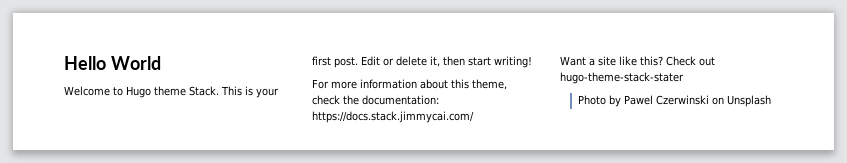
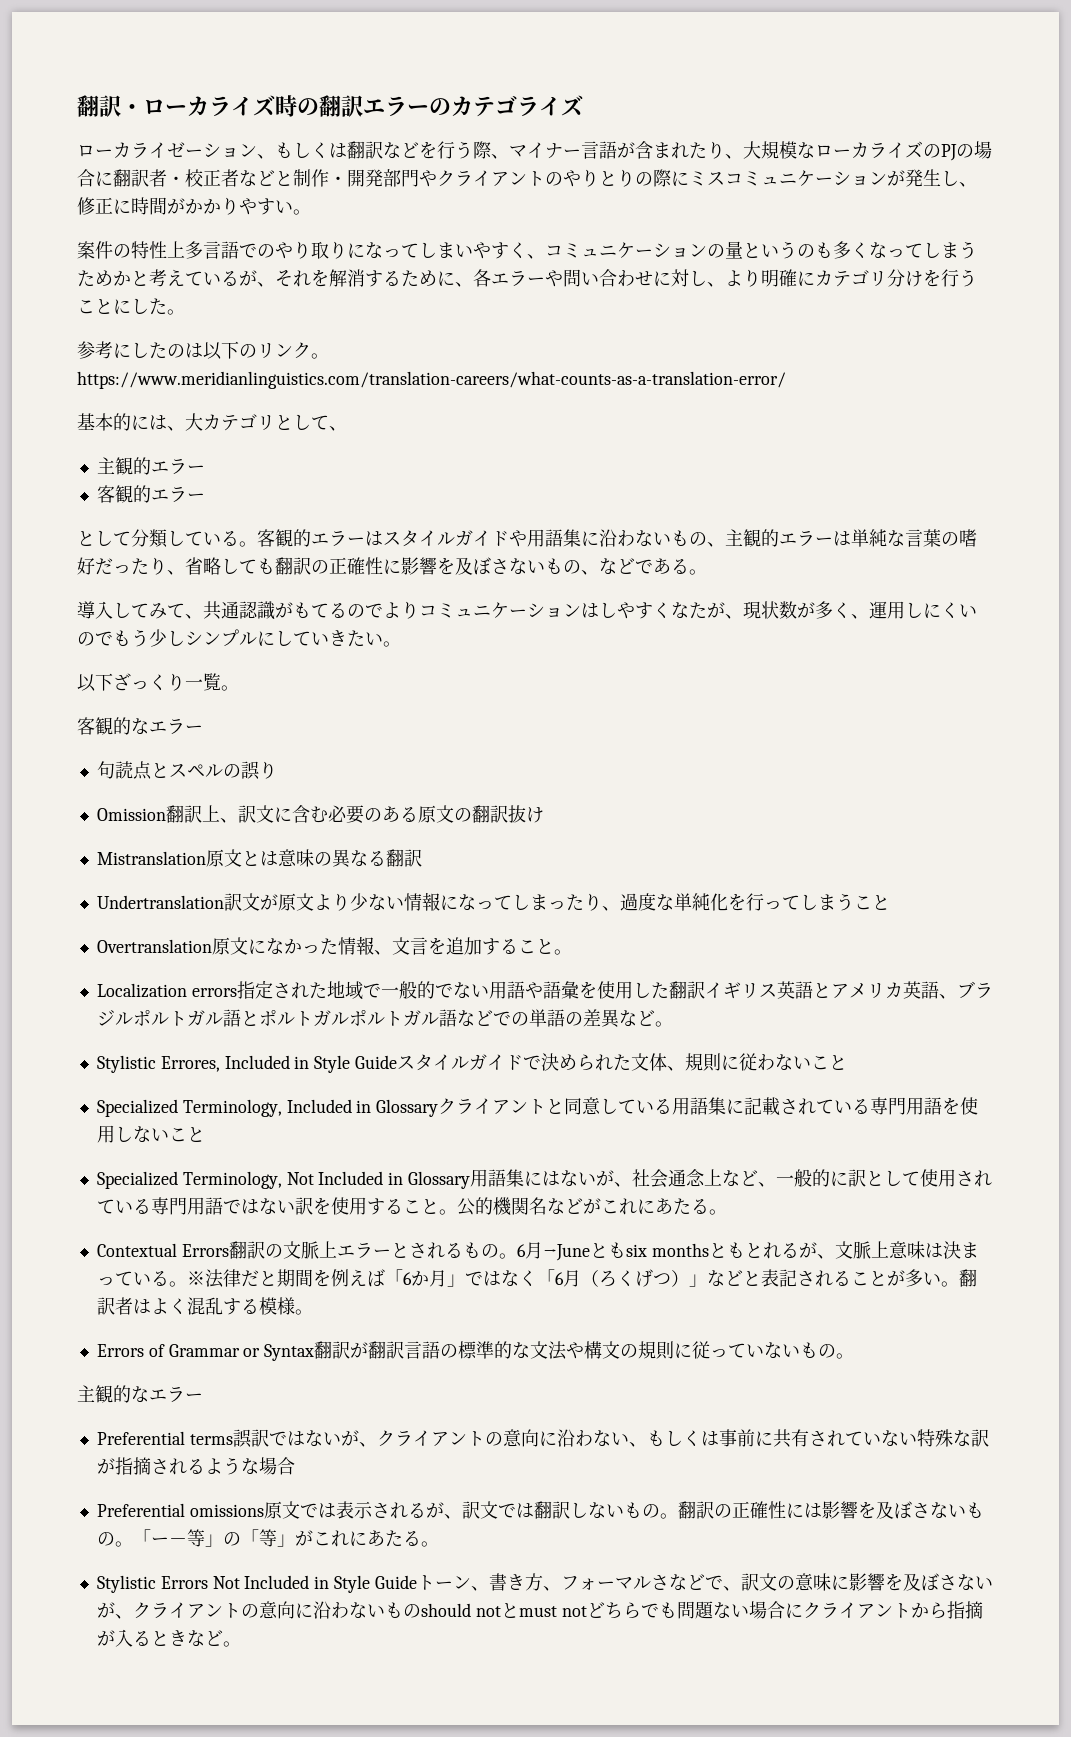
[64,56,161,70] [64,86,279,98] [312,56,532,68] [312,79,507,90] [312,95,439,105] [312,111,474,123] [560,56,715,66] [560,72,684,84] [578,95,772,107] Hello World // Welcome to Hugo theme Stack. This is your first post. Edit or delete it, then start writing! // For more information about this theme, check the documentation: https://docs.stack.jimmycai.com/ // Want a site like this? Check out hugo-theme-stack-stater // Photo by Pawel Czerwinski on Unsplash -> [77,95,583,117] [77,141,992,161] [77,169,977,187] [77,197,311,215] [77,241,977,259] [77,269,977,287] [77,298,185,315] [77,341,329,360] [77,371,786,389] [77,413,347,431] [96,457,205,475] [96,485,205,503] [77,529,977,548] [77,557,707,575] [77,601,977,620] [77,629,401,647] [77,673,239,692] [77,717,203,735] [96,761,277,780] [96,805,544,824] [96,849,422,868] [96,892,890,911] [96,936,572,955] [96,980,993,1000] [96,1009,673,1028] [96,1053,848,1073] [96,1097,979,1117] [96,1125,205,1143] [96,1169,993,1189] [96,1197,727,1216] [96,1241,979,1261] [96,1269,977,1288] [96,1297,313,1315] [96,1341,855,1361] [77,1385,203,1403] [96,1429,989,1448] [96,1457,295,1475] [96,1501,984,1519] [96,1529,439,1547] [96,1573,993,1593] [96,1601,983,1619] [96,1629,241,1647] 翻訳・ローカライズ時の翻訳エラーのカテゴライズ // ローカライゼーション、もしくは翻訳などを行う際、マイナー言語が含まれたり、大規模なローカライズのPJの場合に翻訳者・校正者などと制作・開発部門やクライアントのやりとりの際にミスコミュニケーションが発生し、修正に時間がかかりやすい。 // 案件の特性上多言語でのやり取りになってしまいやすく、コミュニケーションの量というのも多くなってしまうためかと考えているが、それを解消するために、各エラーや問い合わせに対し、より明確にカテゴリ分けを行うことにした。 // 参考にしたのは以下のリンク。https://www.meridianlinguistics.com/translation-careers/what-counts-as-a-translation-error/ // 基本的には、大カテゴリとして、 // 主観的エラー // 客観的エラー // として分類している。客観的エラーはスタイルガイドや用語集に沿わないもの、主観的エラーは単純な言葉の嗜好だったり、省略しても翻訳の正確性に影響を及ぼさないもの、などである。 // 導入してみて、共通認識がもてるのでよりコミュニケーションはしやすくなたが、現状数が多く、運用しにくいのでもう少しシンプルにしていきたい。 // 以下ざっくり一覧。 // 客観的なエラー // 句読点とスペルの誤り // Omission翻訳上、訳文に含む必要のある原文の翻訳抜け // Mistranslation原文とは意味の異なる翻訳 // Undertranslation訳文が原文より少ない情報になってしまったり、過度な単純化を行ってしまうこと // Overtranslation原文になかった情報、文言を追加すること。 // Localization errors指定された地域で一般的でない用語や語彙を使用した翻訳イギリス英語とアメリカ英語、ブラジルポルトガル語とポルトガルポルトガル語などでの単語の差異など。 // Stylistic Errores, Included in Style Guideスタイルガイドで決められた文体、規則に従わないこと // Specialized Terminology, Included in Glossaryクライアントと同意している用語集に記載されている専門用語を使用しないこと // Specialized Terminology, Not Included in Glossary用語集にはないが、社会通念上など、一般的に訳として使用されている専門用語ではない訳を使用すること。公的機関名などがこれにあたる。 // Contextual Errors翻訳の文脈上エラーとされるもの。6月→Juneともsix monthsともとれるが、文脈上意味は決まっている。※法律だと期間を例えば「6か月」ではなく「6月（ろくげつ）」などと表記されることが多い。翻訳者はよく混乱する模様。 // Errors of Grammar or Syntax翻訳が翻訳言語の標準的な文法や構文の規則に従っていないもの。 // 主観的なエラー // Preferential terms誤訳ではないが、クライアントの意向に沿わない、もしくは事前に共有されていない特殊な訳が指摘されるような場合 // Preferential omissions原文では表示されるが、訳文では翻訳しないもの。翻訳の正確性には影響を及ぼさないもの。「ー－等」の「等」がこれにあたる。 // Stylistic Errors Not Included in Style Guideトーン、書き方、フォーマルさなどで、訳文の意味に影響を及ぼさないが、クライアントの意向に沿わないものshould notとmust notどちらでも問題ない場合にクライアントから指摘が入るときなど。

